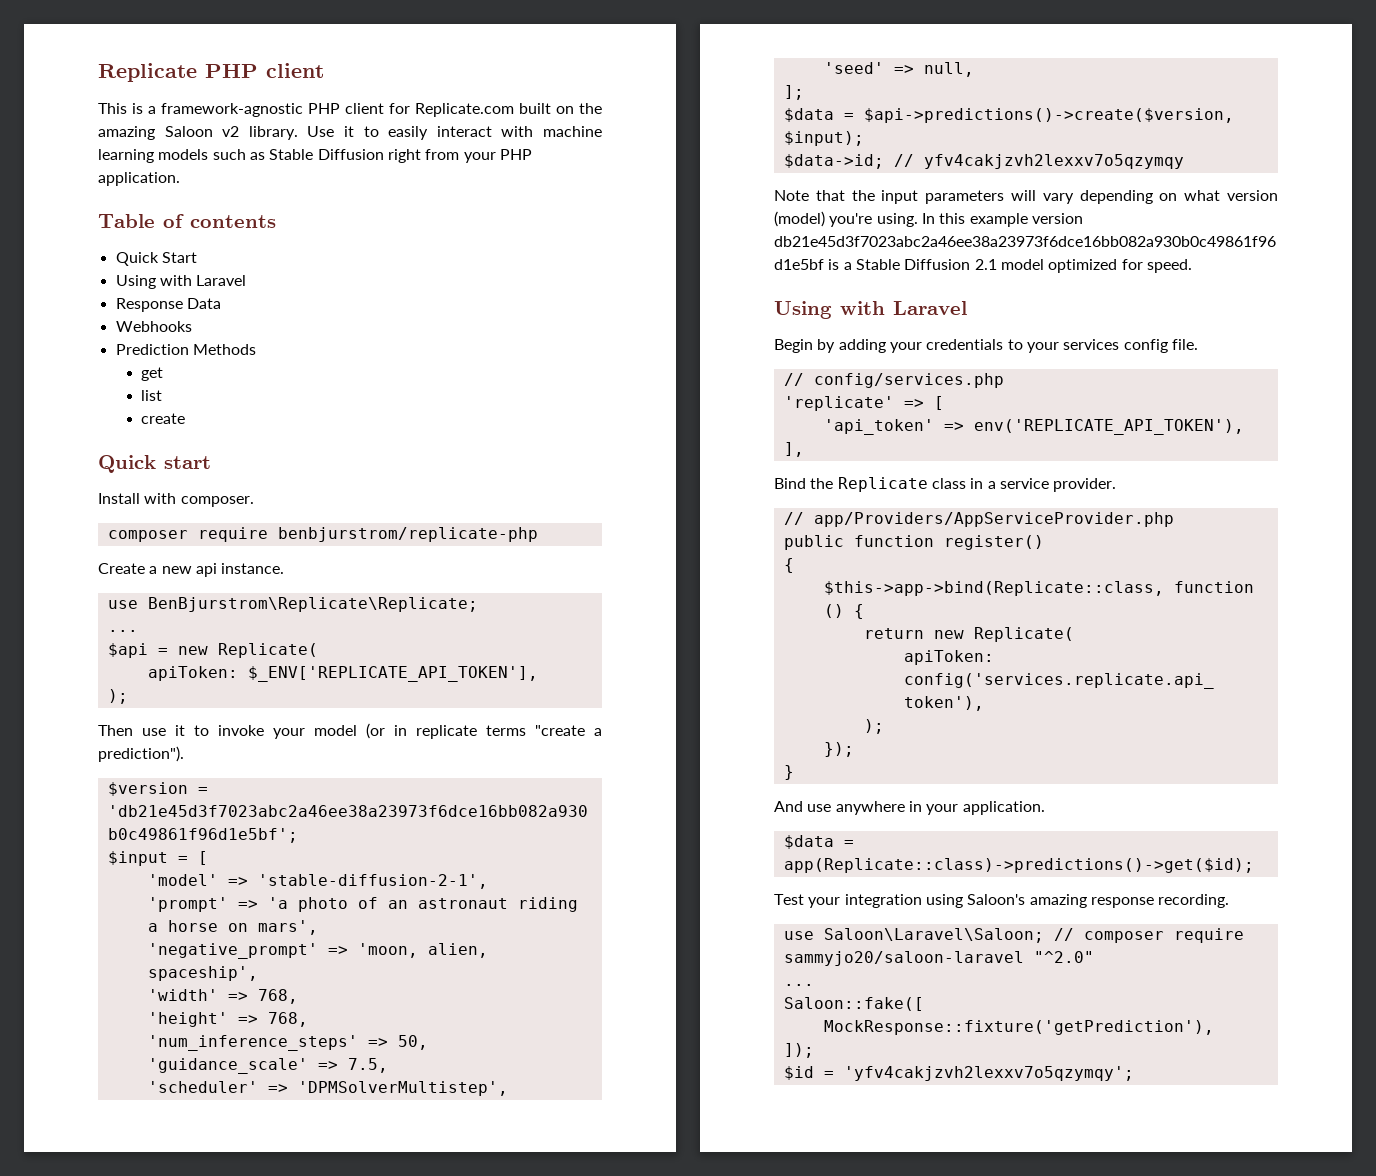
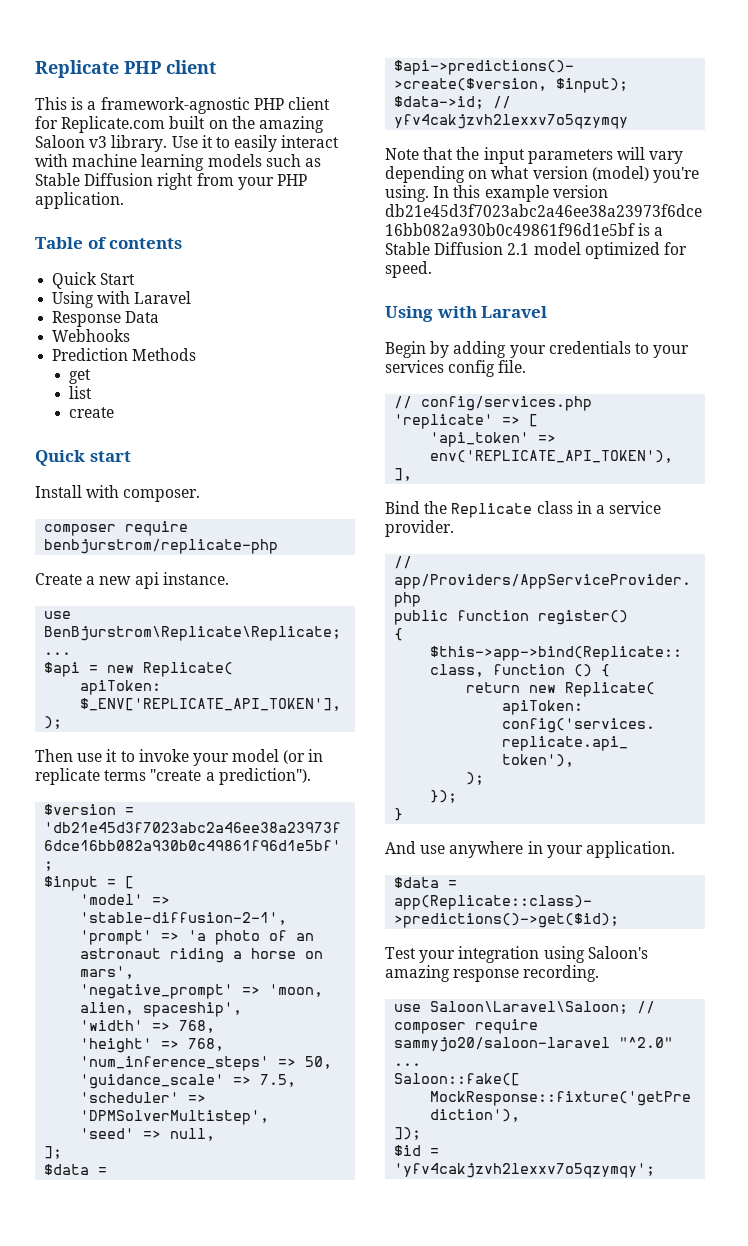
[222,126,240,137] v2 -> [89,136,108,148] v3

